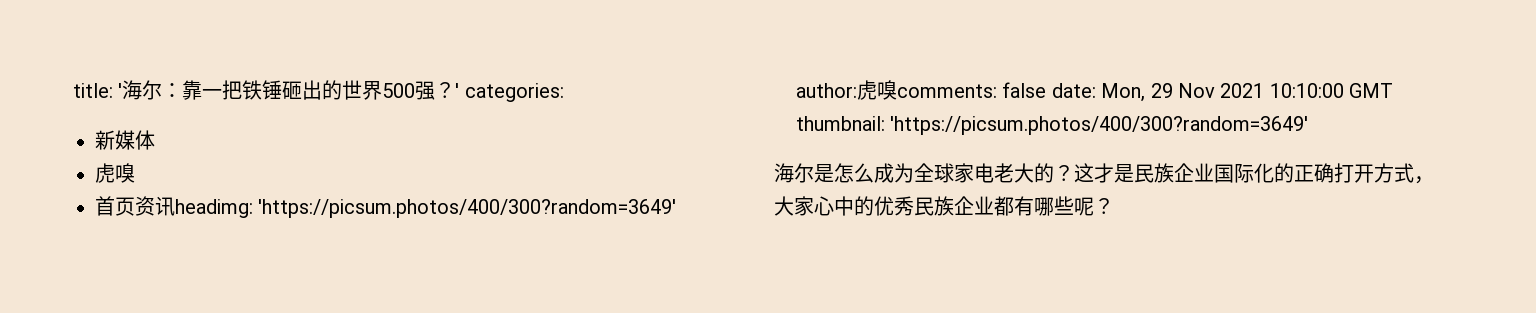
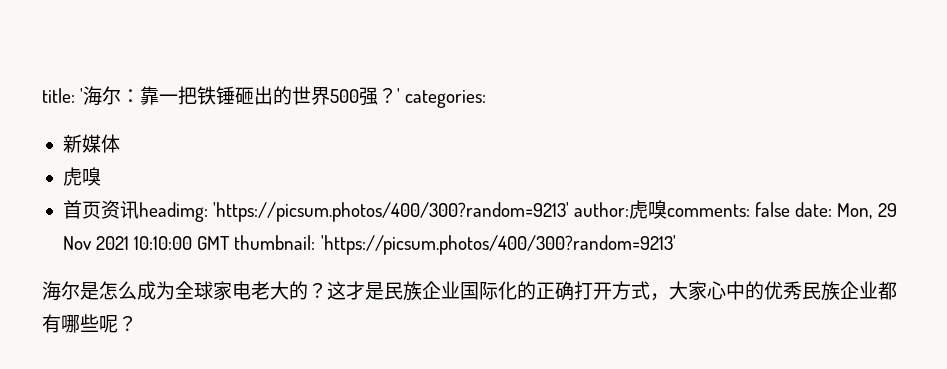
[258,199,677,218] 'https://picsum.photos/400/300?random=3649' -> [213,202,570,222] 'https://picsum.photos/400/300?random=9213'
[890,116,1309,135] 'https://picsum.photos/400/300?random=3649' -> [320,235,677,255] 'https://picsum.photos/400/300?random=9213'

